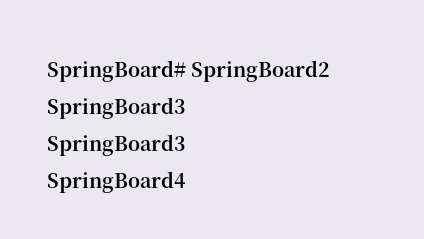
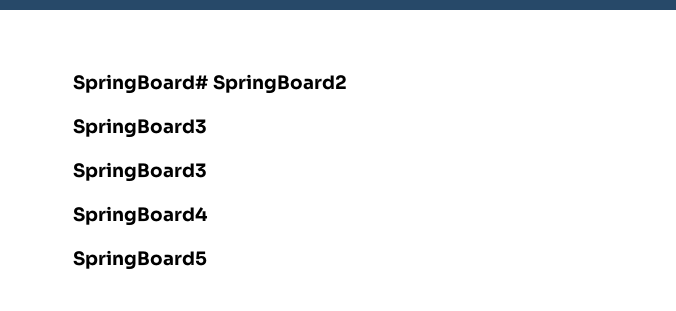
(186, 182) none -> [73,250,207,270] // SpringBoard5

